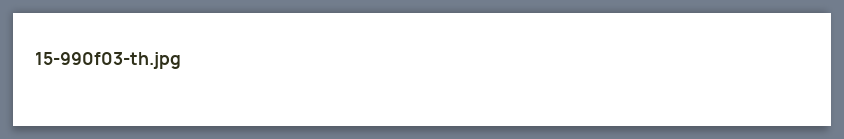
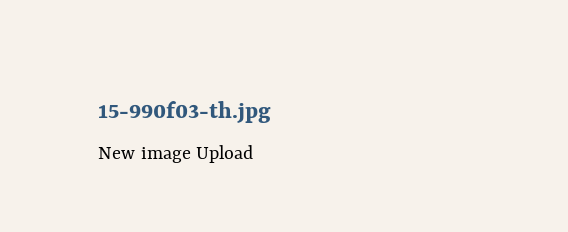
(181, 60) none -> [98,145,254,163] // New image Upload

